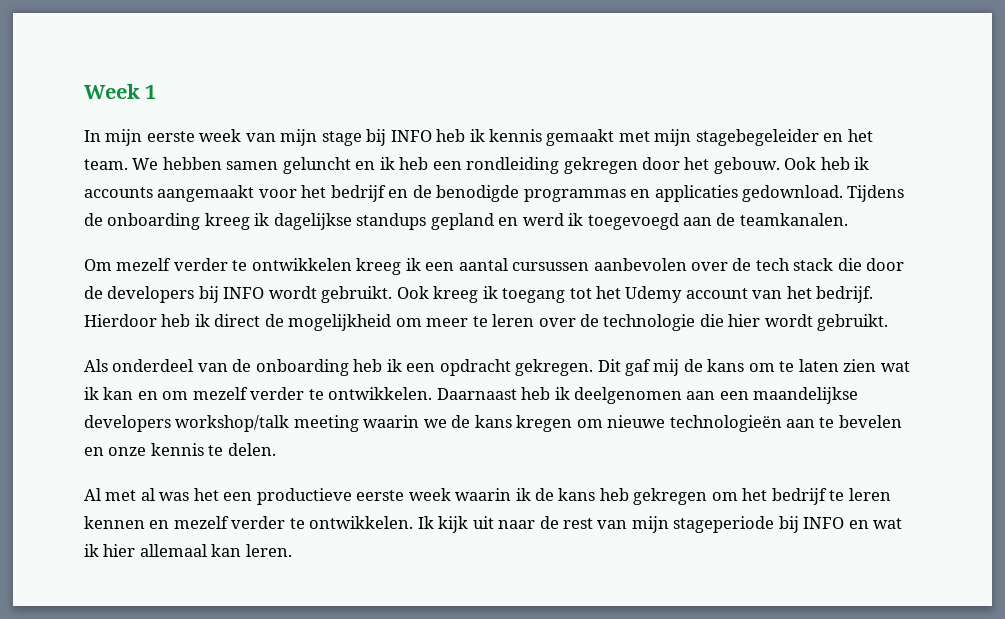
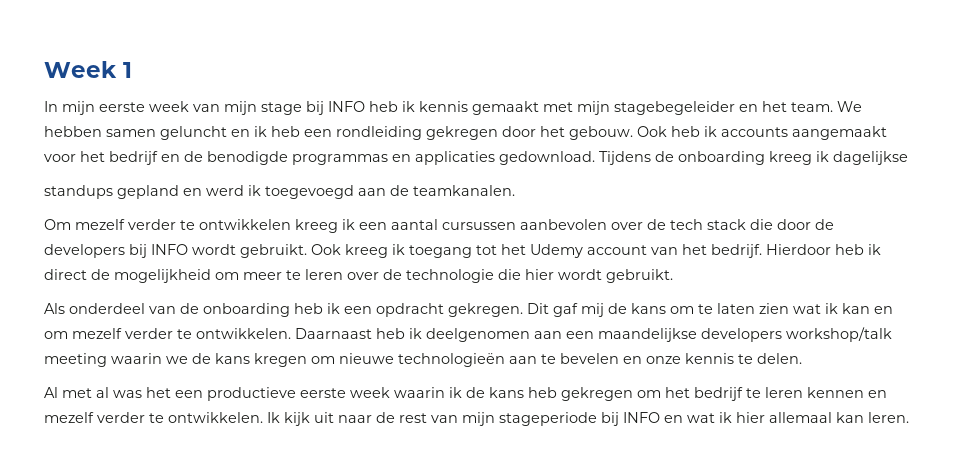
(352, 221) none -> (908, 158) //

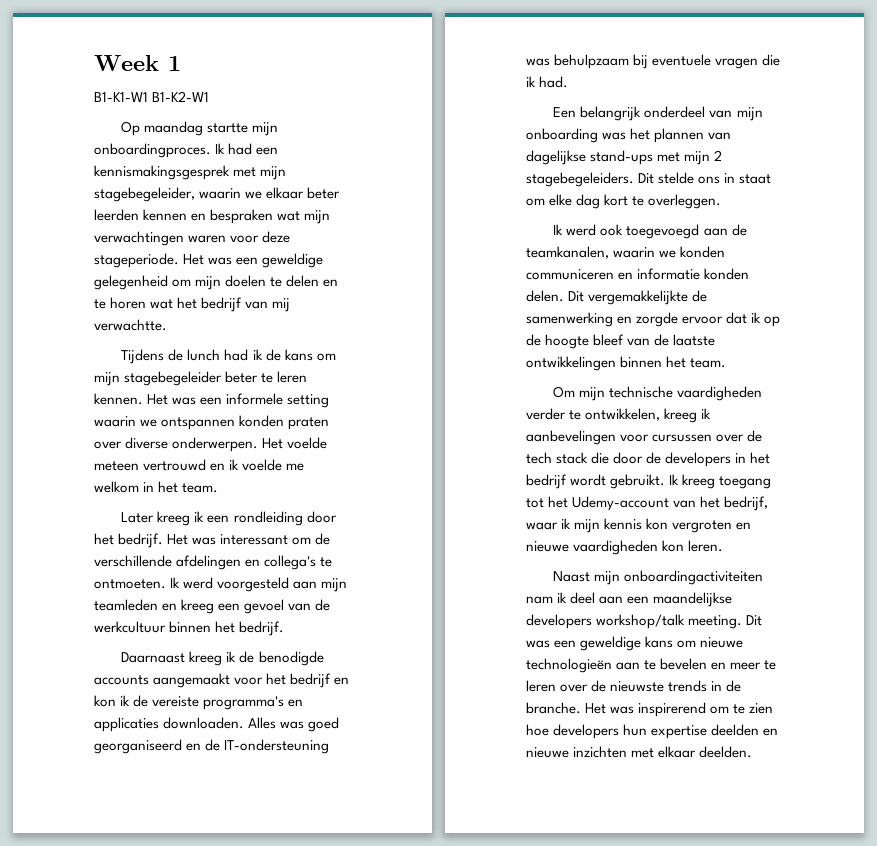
[44,101,862,115] [44,126,300,140] In mijn eerste week van mijn stage bij INFO heb ik kennis gemaakt met mijn stagebegeleider en het team. We hebben samen geluncht en ik heb -> [94,91,210,102] [121,121,279,136] [94,143,279,158] [94,165,287,180] [94,187,341,202] [94,209,331,224] [94,231,291,246] [94,253,324,268] [94,275,339,290] [94,297,291,312] [94,319,167,331] [121,349,336,364] [94,371,308,386] [94,393,330,408] [94,415,330,430] [94,437,328,452] [94,459,305,471] [94,481,219,493] [121,511,205,526] B1-K1-W1 B1-K2-W1 // Op maandag startte mijn onboardingproces. Ik had een kennismakingsgesprek met mijn stagebegeleider, waarin we elkaar beter leerden kennen en bespraken wat mijn verwachtingen waren voor deze stageperiode. Het was een geweldige gelegenheid om mijn doelen te delen en te horen wat het bedrijf van mij verwachtte. // Tijdens de lunch had ik de kans om mijn stagebegeleider beter te leren kennen. Het was een informele setting waarin we ontspannen konden praten over diverse onderwerpen. Het voelde meteen vertrouwd en ik voelde me welkom in het team. // Later kreeg ik
[426,126,498,140] gekregen -> (303, 518) none
[569,126,717,140] gebouw. Ook heb ik -> [118,533,331,548] [94,555,333,570] [94,577,348,592] [94,599,331,614] [94,621,285,636] [121,651,324,666] bedrijf. Het was interessant om de verschillende afdelingen en collega's te ontmoeten. Ik werd voorgesteld aan mijn teamleden en kreeg een gevoel van de werkcultuur binnen het bedrijf. // Daarnaast kreeg ik de benodigde
[184,151,908,165] [44,185,515,199] [44,219,607,233] de benodigde programmas en applicaties gedownload. Tijdens de onboarding kreeg ik dagelijkse // standups gepland en werd ik toegevoegd aan de teamkanalen. // Om mezelf verder te ontwikkelen kreeg ik een aantal cursussen aanbevolen -> [94,695,304,710] [94,717,340,732] [94,739,330,754] [526,54,781,69] [526,76,569,88] [553,106,763,121] [526,128,732,143] [526,150,723,165] [526,172,772,187] [526,194,722,209] [553,224,747,239] [526,246,726,259] [526,268,750,280] [526,290,708,305] [526,312,781,327] [526,334,716,349] [526,356,727,371] [553,386,763,401] [526,408,712,423] [526,430,713,445] kon ik de vereiste programma's en applicaties downloaden. Alles was goed georganiseerd en de IT-ondersteuning was behulpzaam bij eventuele vragen die ik had. // Een belangrijk onderdeel van mijn onboarding was het plannen van dagelijkse stand-ups met mijn 2 stagebegeleiders. Dit stelde ons in staat om elke dag kort te overleggen. // Ik werd ook toegevoegd aan de teamkanalen, waarin we konden communiceren en informatie konden delen. Dit vergemakkelijkte de samenwerking en zorgde ervoor dat ik op de hoogte bleef van de laatste ontwikkelingen binnen het team. // Om mijn technische vaardigheden verder te ontwikkelen, kreeg ik aanbevelingen voor cursussen
[129,244,881,258] [44,269,673,283] [44,303,893,317] [44,328,530,342] bij INFO wordt gebruikt. Ook kreeg ik toegang tot het Udemy account van het bedrijf. Hierdoor heb ik direct de mogelijkheid om meer te leren over de technologie die hier wordt gebruikt. // Als onderdeel van de onboarding heb ik een opdracht gekregen. Dit gaf mij de kans om te laten zien wat ik kan en om mezelf verder te ontwikkelen. Daarnaast heb ik deelgenomen -> [735,452,771,464] [526,474,772,489] [526,496,769,511] [526,518,752,533] [526,540,724,555] [553,570,764,585] [526,592,596,604] in het bedrijf wordt gebruikt. Ik kreeg toegang tot het Udemy-account van het bedrijf, waar ik mijn kennis kon vergroten en nieuwe vaardigheden kon leren. // Naast mijn onboardingactiviteiten nam ik deel
[44,353,307,367] meeting waarin we de kans kregen -> [688,615,763,629] [526,636,674,651] meeting. Dit was een geweldige kans
[646,353,802,364] [44,387,887,401] [44,412,909,426] onze kennis te delen. // Al met al was het een productieve eerste week waarin ik de kans heb gekregen om het bedrijf te leren kennen en mezelf verder te ontwikkelen. Ik kijk uit naar de rest van mijn stageperiode bij INFO en wat ik hier allemaal kan leren. -> [730,660,777,670] [526,680,742,692] [526,702,774,717] [526,724,779,739] [526,746,753,758] meer te leren over de nieuwste trends in de branche. Het was inspirerend om te zien hoe developers hun expertise deelden en nieuwe inzichten met elkaar deelden.

